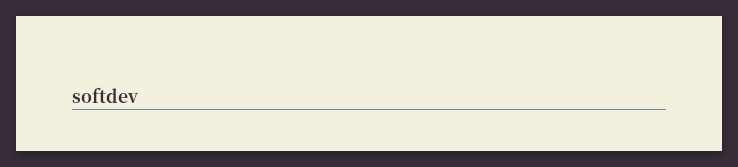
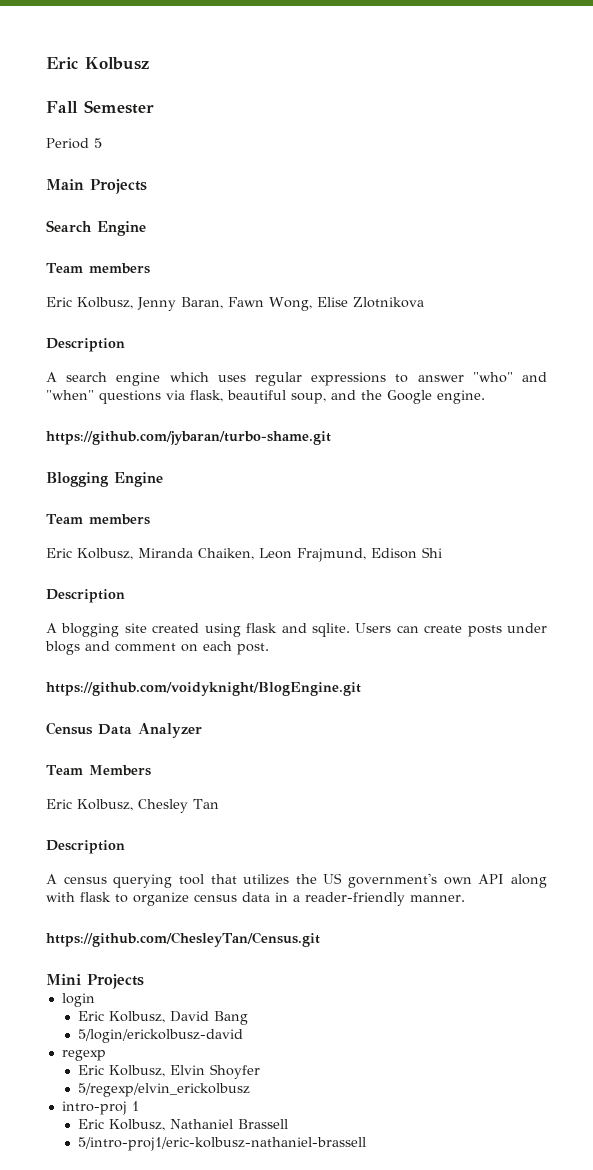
[72,87,138,103] softdev -> [46,57,149,70] [46,100,154,114] [46,138,102,149] [46,179,147,194] [46,220,146,236] [46,263,150,274] [46,297,424,311] [46,338,125,352] [46,372,547,386] [46,390,485,404] [46,431,331,445] [46,472,163,487] [46,514,150,525] [46,547,442,562] [46,589,125,603] [46,623,548,637] [45,641,269,655] [46,682,361,696] [46,722,202,738] [46,765,151,776] [46,799,219,813] [46,840,125,854] [46,873,547,888] [46,892,465,906] [46,932,320,947] [46,974,144,989] [61,993,95,1007] [78,1011,249,1025] [78,1029,244,1043] [61,1050,106,1061] [78,1064,261,1079] [78,1083,251,1097] [61,1101,139,1115] [78,1119,289,1131] [78,1137,367,1151] Eric Kolbusz // Fall Semester // Period 5 // Main Projects // Search Engine // Team members // Eric Kolbusz, Jenny Baran, Fawn Wong, Elise Zlotnikova // Description // A search engine which uses regular expressions to answer "who" and "when" questions via flask, beautiful soup, and the Google engine. // https://github.com/jybaran/turbo-shame.git // Blogging Engine // Team members // Eric Kolbusz, Miranda Chaiken, Leon Frajmund, Edison Shi // Description // A blogging site created using flask and sqlite. Users can create posts under blogs and comment on each post. // https://github.com/voidyknight/BlogEngine.git // Census Data Analyzer // Team Members // Eric Kolbusz, Chesley Tan // Description // A census querying tool that utilizes the US government's own API along with flask to organize census data in a reader-friendly manner. // https://github.com/ChesleyTan/Census.git // Mini Projects // login // Eric Kolbusz, David Bang // 5/login/erickolbusz-david // regexp // Eric Kolbusz, Elvin Shoyfer // 5/regexp/elvin_erickolbusz // intro-proj 1 // Eric Kolbusz, Nathaniel Brassell // 5/intro-proj1/eric-kolbusz-nathaniel-brassell

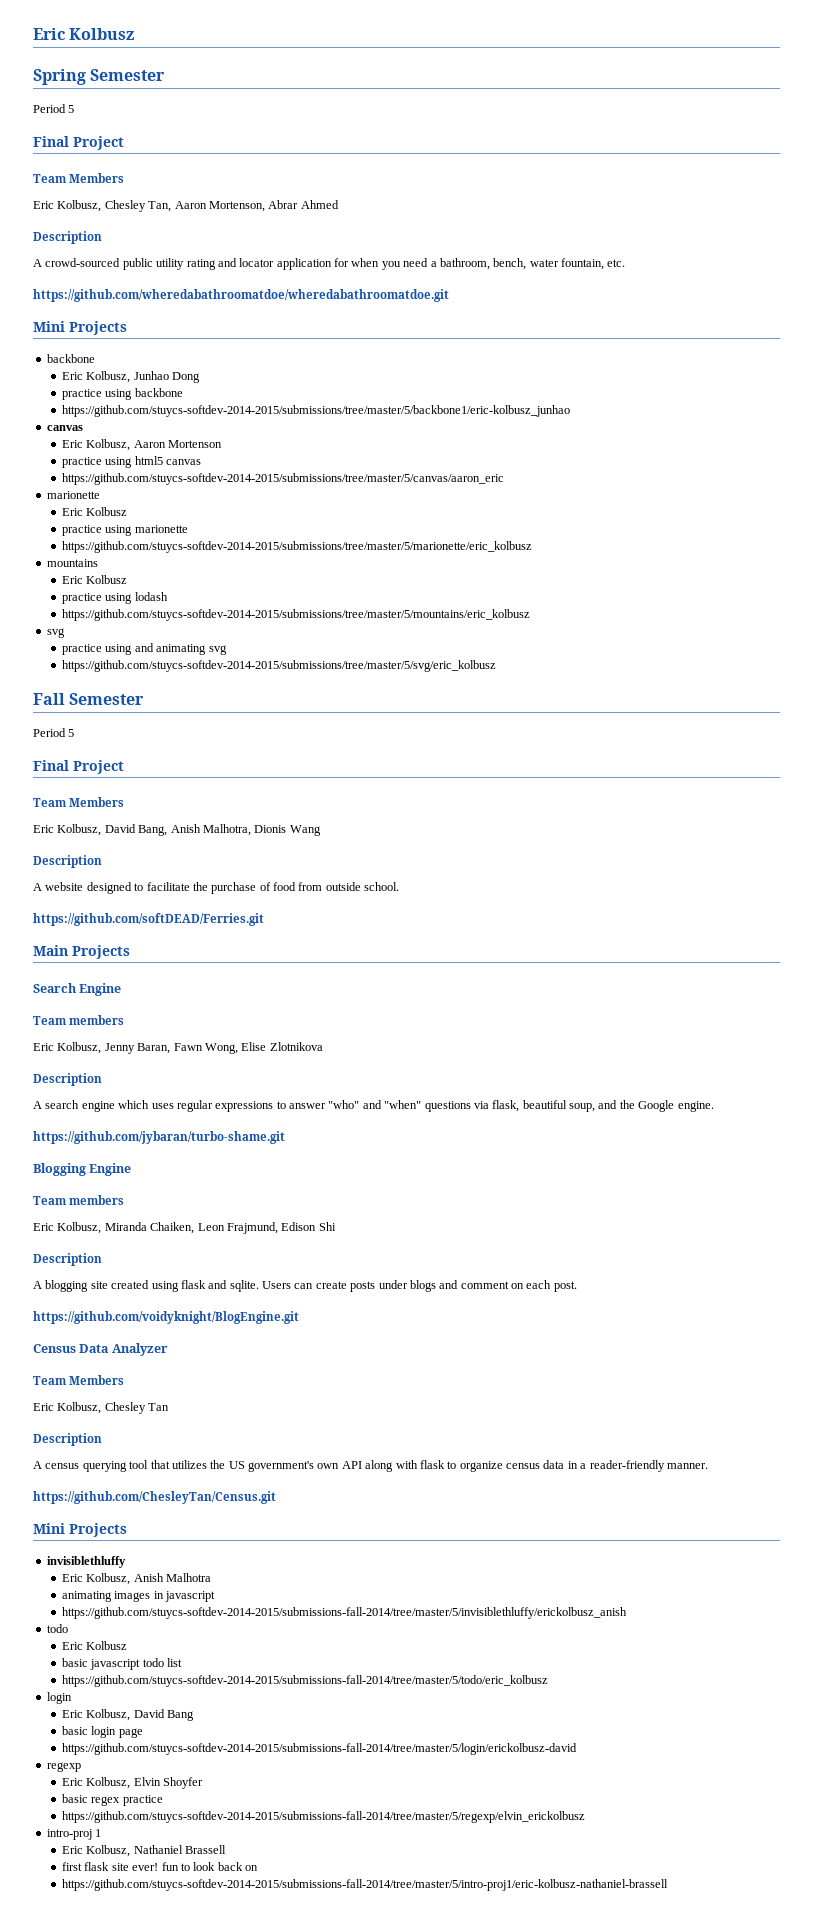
[46,57,149,70] [46,100,154,114] [46,138,102,149] Eric Kolbusz // Fall Semester // Period 5 -> [33,28,135,40] [33,69,166,85] [33,104,75,113] [33,136,124,150] [33,173,125,183] [33,200,339,212] [33,231,102,244] [33,258,626,270] [33,289,449,302] [33,321,127,335] [46,354,95,363] [62,371,201,383] [62,388,183,400] [62,405,571,417] [46,425,83,431] [62,439,223,451] [62,456,202,468] [62,473,505,485] [46,491,100,499] [62,507,128,516] [62,525,188,536] [62,541,533,553] [46,559,98,567] [62,575,128,584] [62,592,168,604] [62,609,531,621] [46,628,65,638] [62,643,227,655] [62,660,497,672] [33,693,145,705] [33,728,75,737] [33,760,124,774] [33,797,125,807] [33,824,321,836] [33,855,102,868] [33,882,400,894] [33,913,264,926] Eric Kolbusz // Spring Semester // Period 5 // Final Project // Team Members // Eric Kolbusz, Chesley Tan, Aaron Mortenson, Abrar Ahmed // Description // A crowd-sourced public utility rating and locator application for when you need a bathroom, bench, water fountain, etc. // https://github.com/wheredabathroomatdoe/wheredabathroomatdoe.git // Mini Projects // backbone // Eric Kolbusz, Junhao Dong // practice using backbone // https://github.com/stuycs-softdev-2014-2015/submissions/tree/master/5/backbone1/eric-kolbusz_junhao // canvas // Eric Kolbusz, Aaron Mortenson // practice using html5 canvas // https://github.com/stuycs-softdev-2014-2015/submissions/tree/master/5/canvas/aaron_eric // marionette // Eric Kolbusz // practice using marionette // https://github.com/stuycs-softdev-2014-2015/submissions/tree/master/5/marionette/eric_kolbusz // mountains // Eric Kolbusz // practice using lodash // https://github.com/stuycs-softdev-2014-2015/submissions/tree/master/5/mountains/eric_kolbusz // svg // practice using and animating svg // https://github.com/stuycs-softdev-2014-2015/submissions/tree/master/5/svg/eric_kolbusz // Fall Semester // Period 5 // Final Project // Team Members // Eric Kolbusz, David Bang, Anish Malhotra, Dionis Wang // Description // A website designed to facilitate the purchase of food from outside school. // https://github.com/softDEAD/Ferries.git
(144, 981) none -> [46,1556,126,1568] [62,1573,212,1585] [62,1591,216,1602] [62,1607,628,1619] [46,1624,68,1633] [62,1641,128,1650] [62,1658,183,1670] [62,1675,549,1687] // invisiblethluffy // Eric Kolbusz, Anish Malhotra // animating images in javascript // https://github.com/stuycs-softdev-2014-2015/submissions-fall-2014/tree/master/5/invisiblethluffy/erickolbusz_anish // todo // Eric Kolbusz // basic javascript todo list // https://github.com/stuycs-softdev-2014-2015/submissions-fall-2014/tree/master/5/todo/eric_kolbusz
[78,1029,244,1043] 5/login/erickolbusz-david -> [62,1726,143,1738] [62,1743,578,1755] basic login page // https://github.com/stuycs-softdev-2014-2015/submissions-fall-2014/tree/master/5/login/erickolbusz-david
[78,1083,251,1097] 5/regexp/elvin_erickolbusz -> [62,1794,163,1806] [62,1811,586,1823] basic regex practice // https://github.com/stuycs-softdev-2014-2015/submissions-fall-2014/tree/master/5/regexp/elvin_erickolbusz
[78,1137,367,1151] 5/intro-proj1/eric-kolbusz-nathaniel-brassell -> [62,1862,259,1871] [62,1879,669,1891] first flask site ever! fun to look back on // https://github.com/stuycs-softdev-2014-2015/submissions-fall-2014/tree/master/5/intro-proj1/eric-kolbusz-nathaniel-brassell

